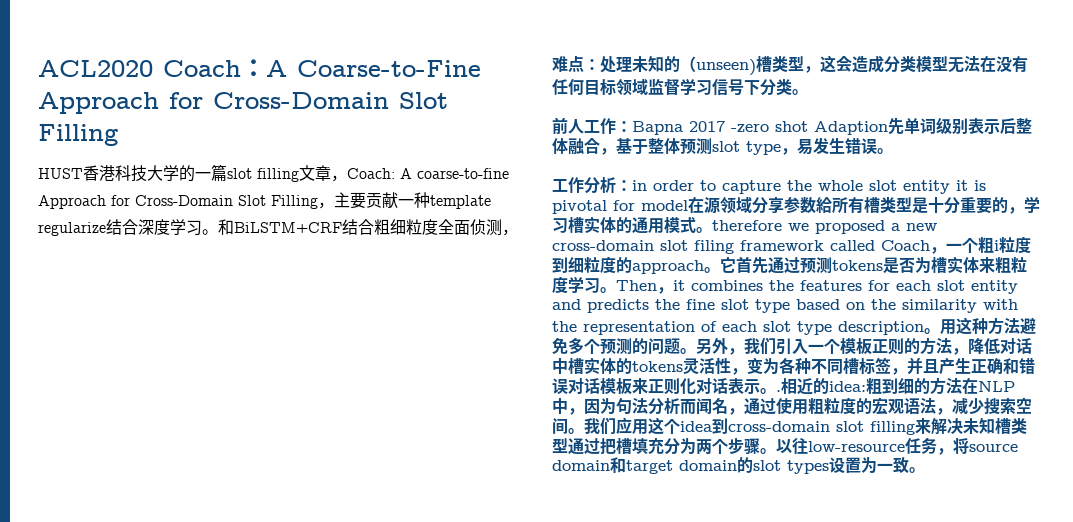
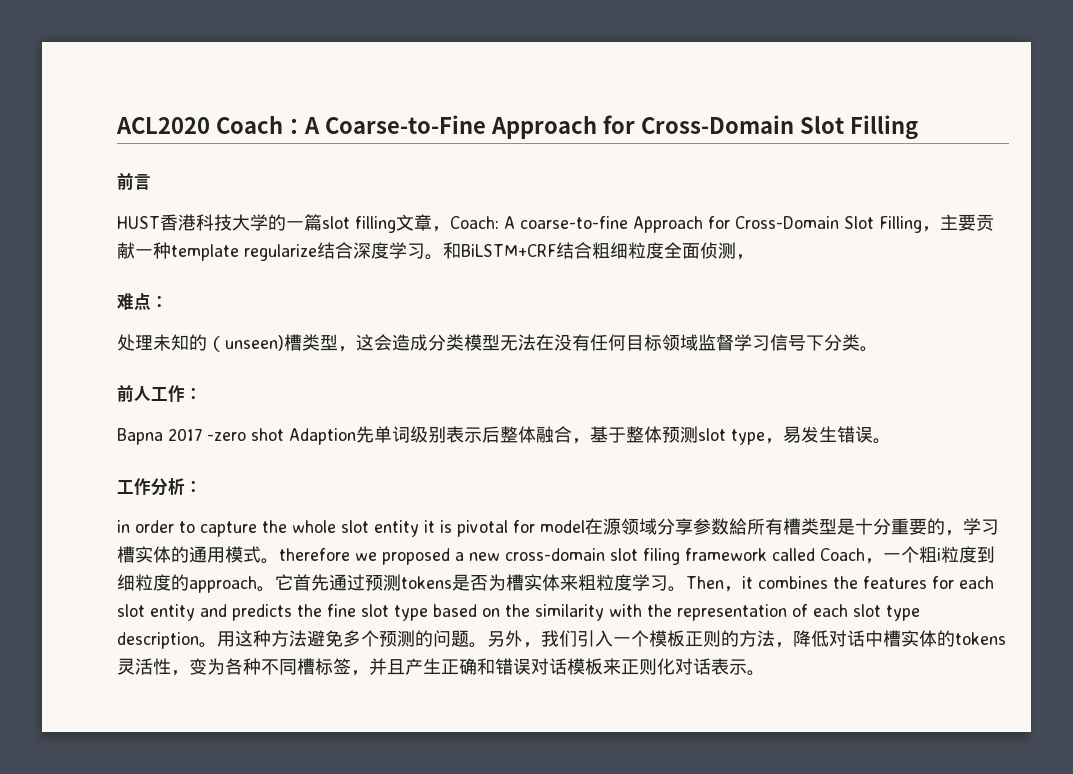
(118, 135) none -> [117,173,151,190] // 前言
(600, 64) none -> (168, 301) //
(632, 126) none -> (202, 393) //
(632, 185) none -> (202, 486) //
[776,377,1015,395] [552,397,1032,415] [552,417,1027,435] [552,437,1018,455] [552,457,925,474] .相近的idea:粗到细的方法在NLP中，因为句法分析而闻名，通过使用粗粒度的宏观语法，减少搜索空间。我们应用这个idea到cross-domain slot filling来解决未知槽类型通过把槽填充分为两个步骤。以往low-resource任务，将source domain和target domain的slot types设置为一致。 -> (765, 673) none

